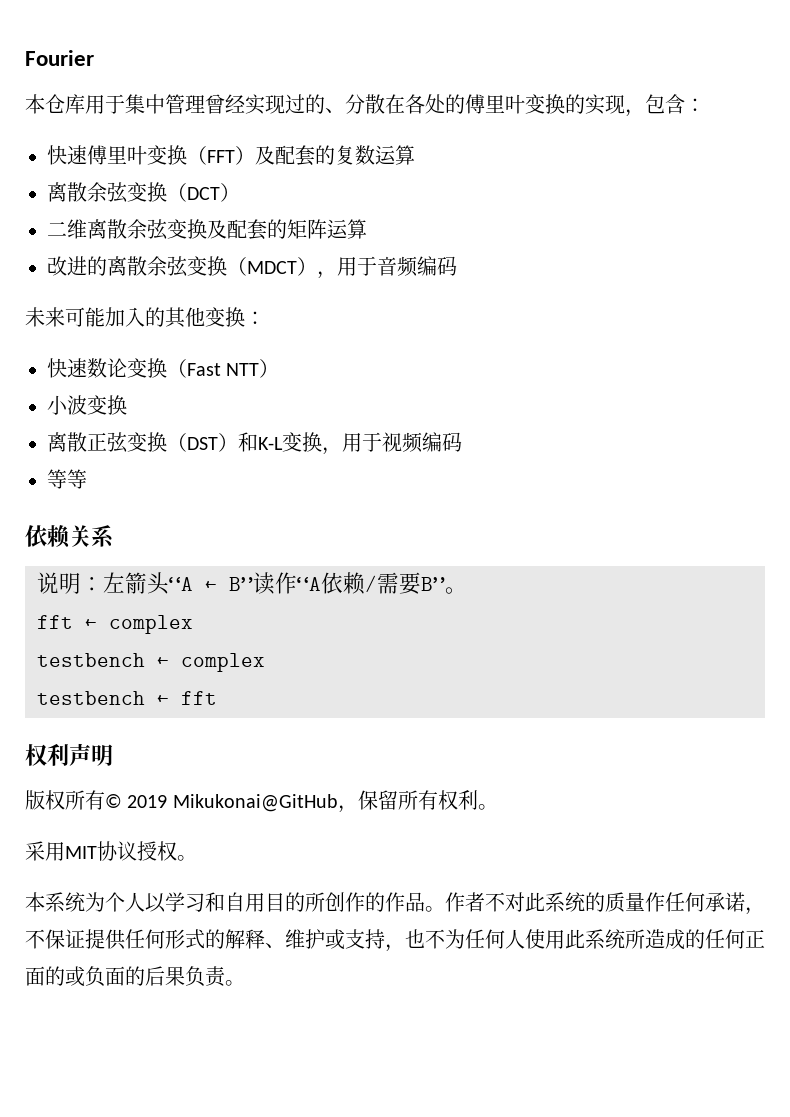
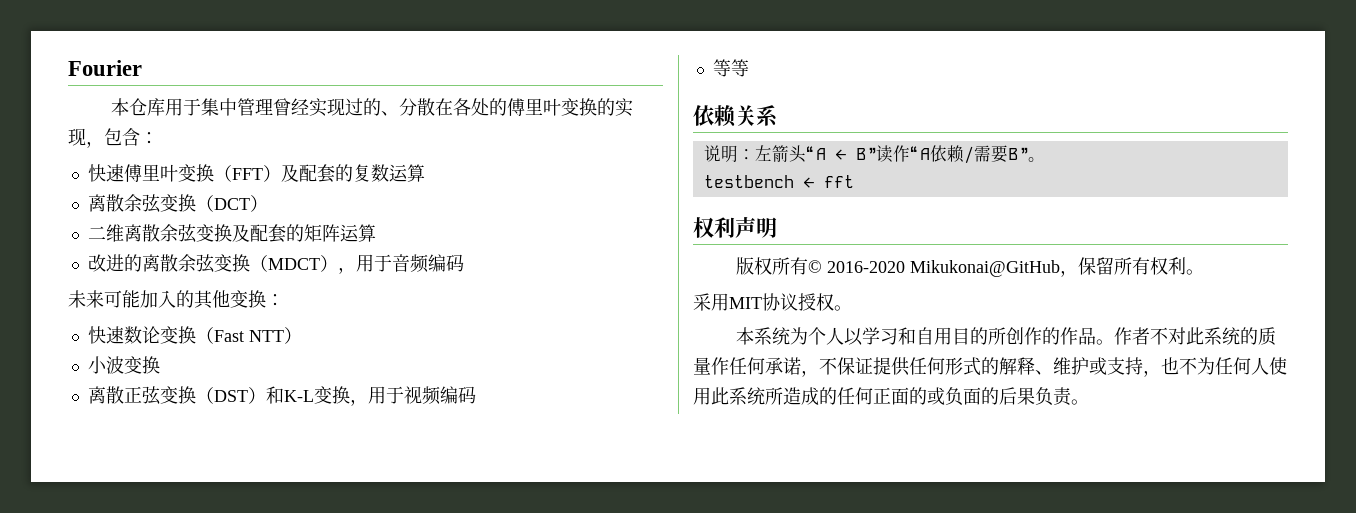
[37,615,193,634] [37,653,265,672] // fft ← complex // testbench ← complex -> (1045, 159) none
[127,795,168,808] 2019 -> [826,261,905,273] 2016-2020

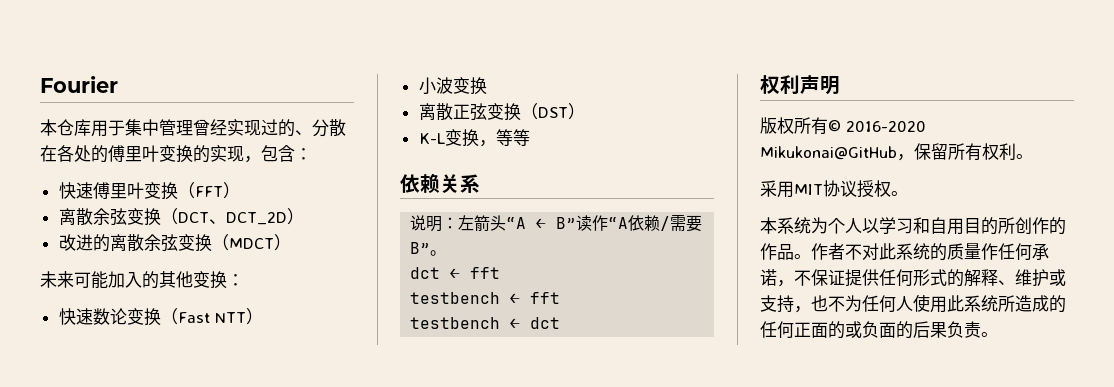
[280,164,425,183] 及配套的复数运算 -> (240, 190) none
[249,195,268,212] [87,224,376,243] ） // 二维离散余弦变换及配套的矩阵运算 -> [208,208,304,225] 、DCT_2D）
[337,254,464,274] ，用于音频编码 -> (291, 242) none
[265,386,284,404] 和 -> (585, 111) //
[367,386,476,405] 用于视频编码 // -> (496, 143) none
(1045, 159) none -> [410,267,501,279] // dct ← fft
(854, 181) none -> [410,317,561,329] // testbench ← dct

